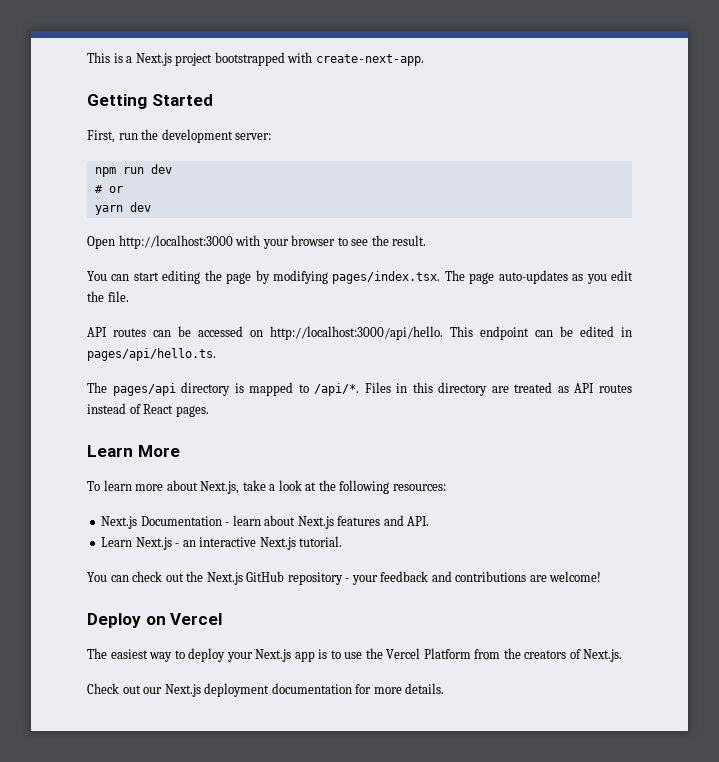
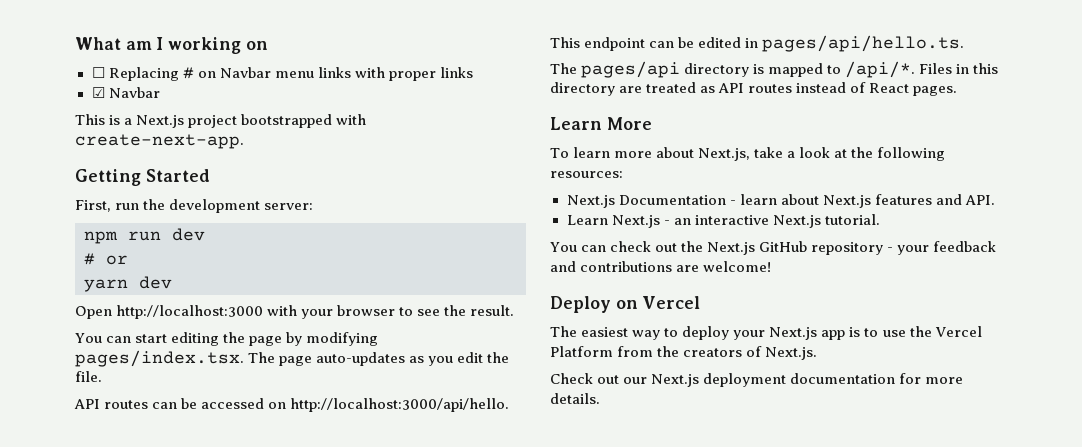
(87, 57) none -> [75,37,268,54] [91,67,473,81] [91,87,160,98] What am I working on // ☐ Replacing # on Navbar menu links with proper links // ☑ Navbar //

